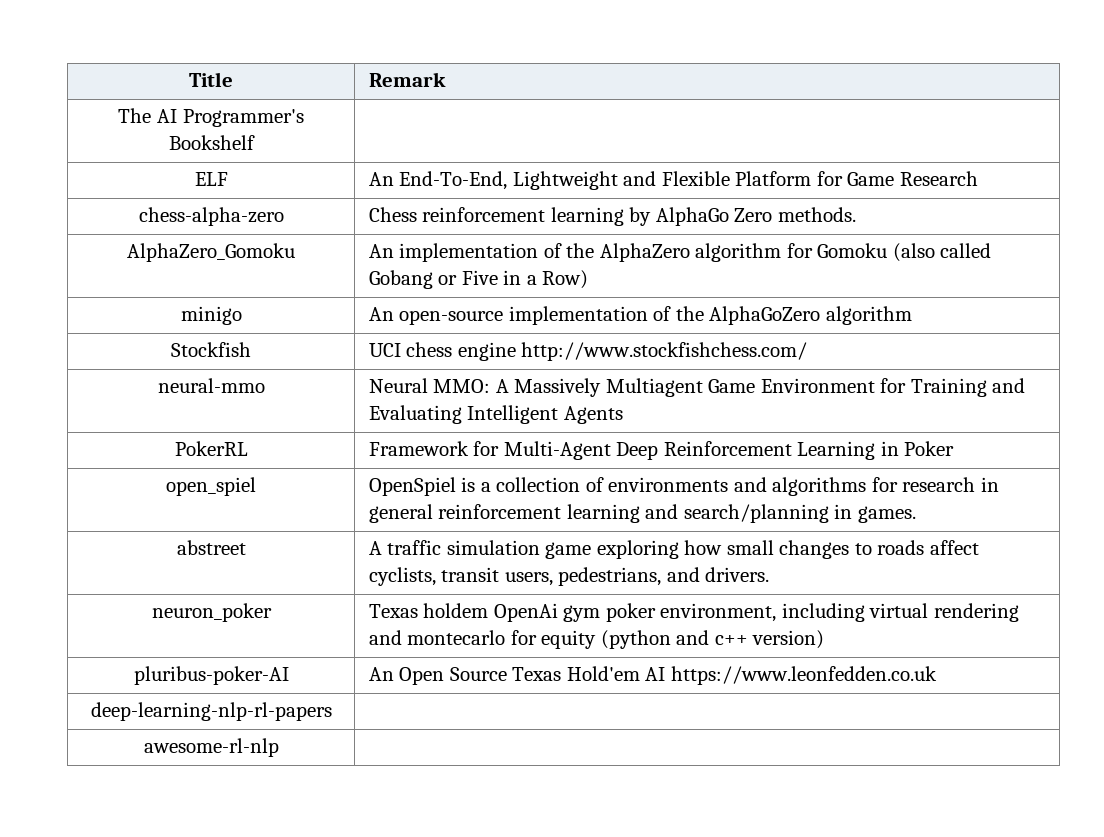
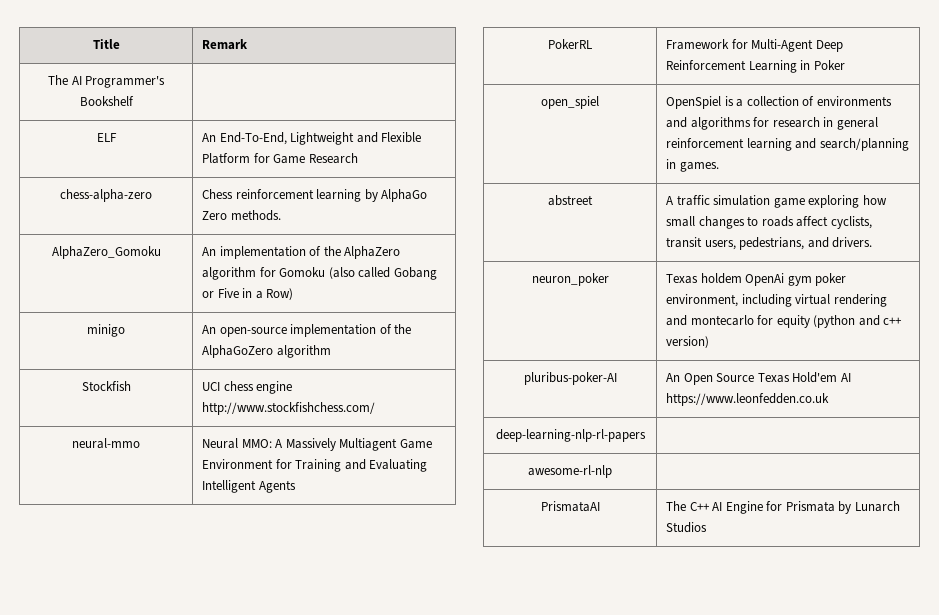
(279, 747) none -> [540,501,600,512] [666,501,900,514] [666,522,708,533] // PrismataAI | The C++ AI Engine for Prismata by Lunarch Studios

